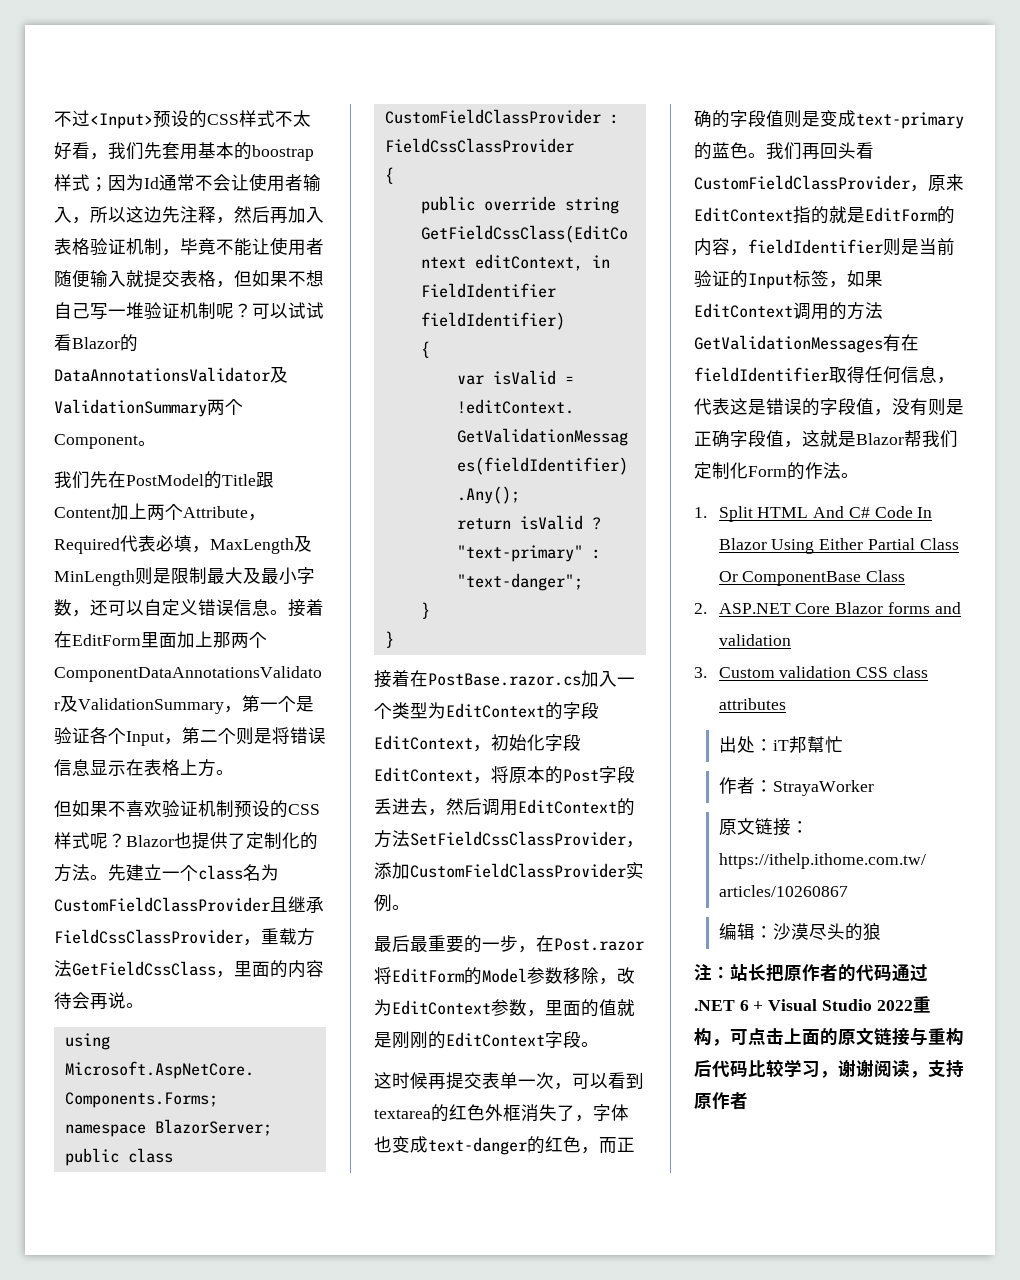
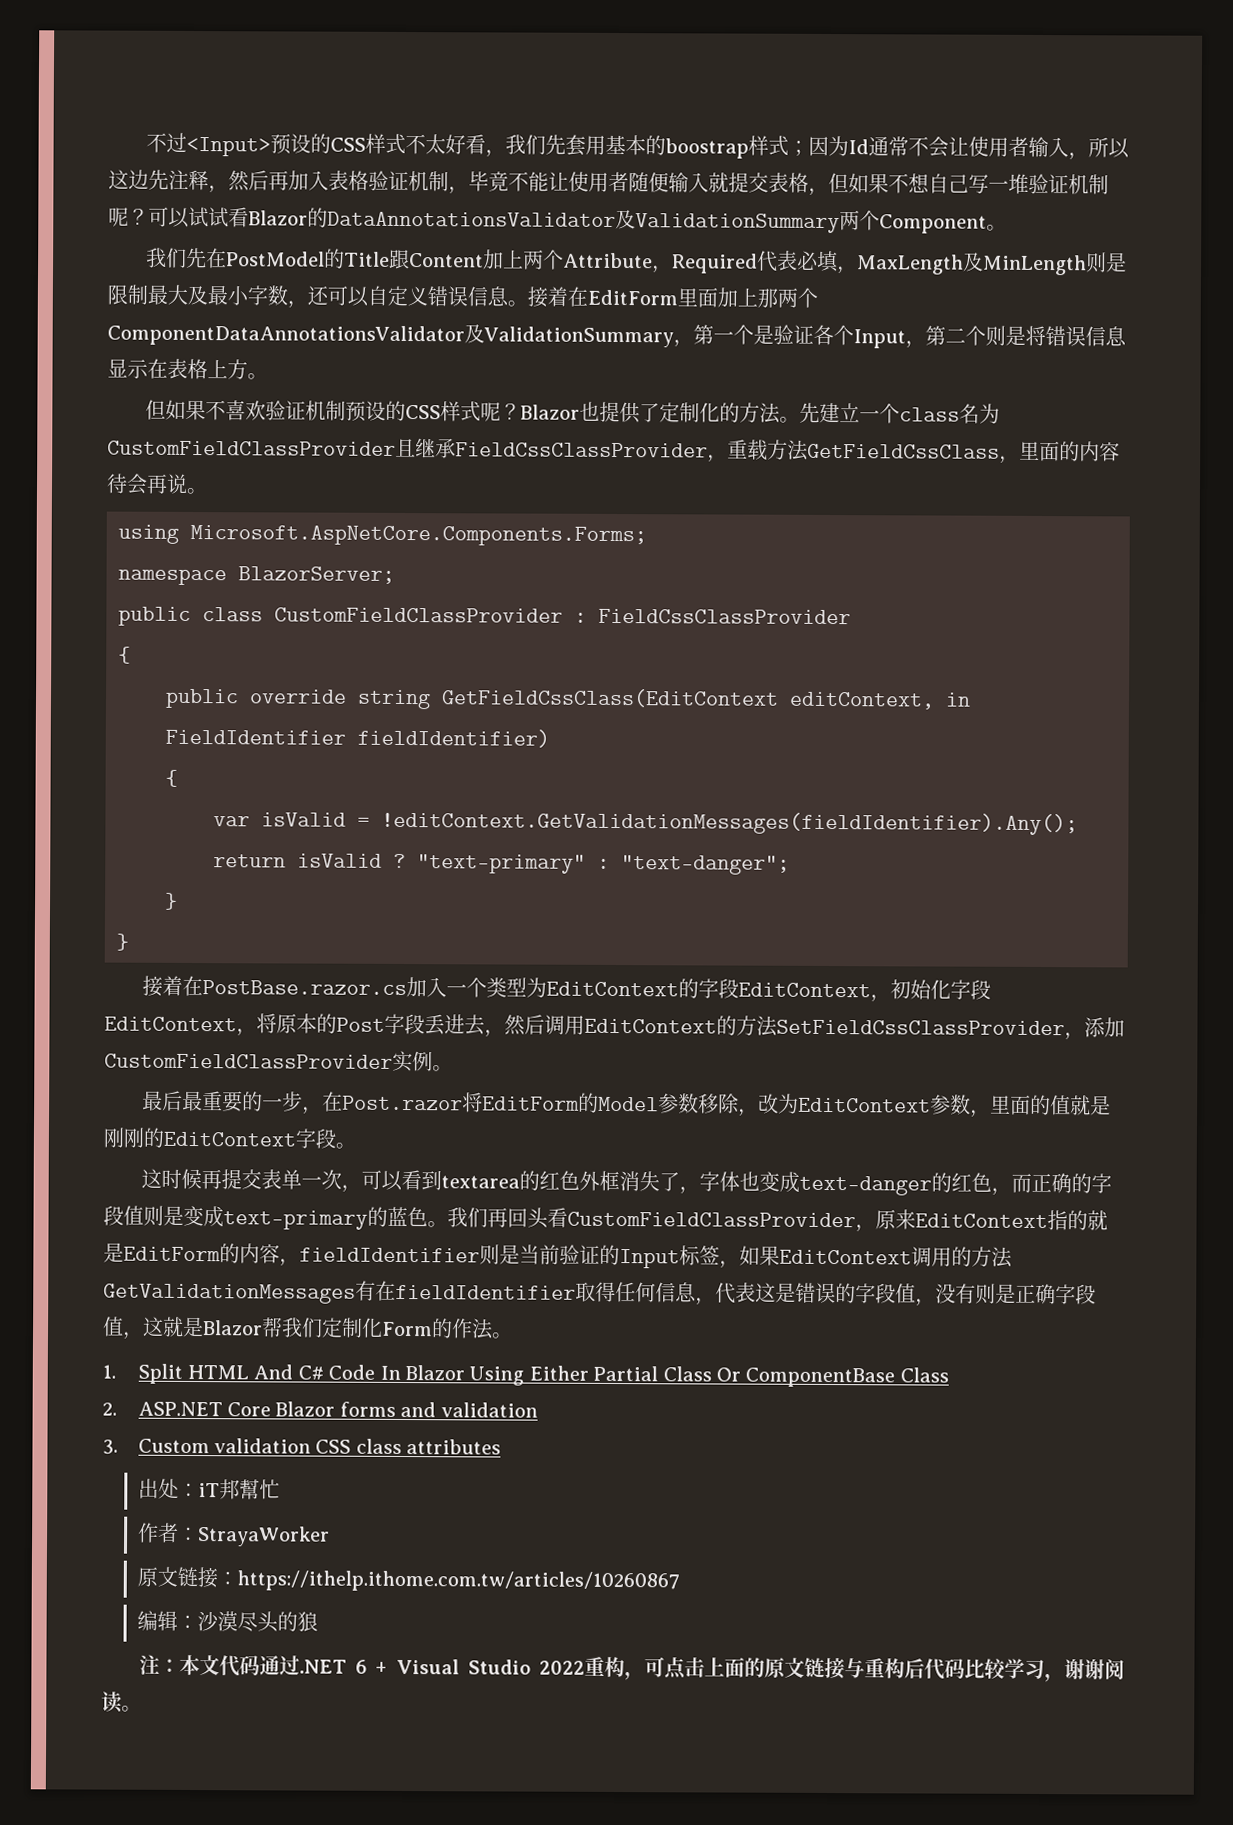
[730,964,856,982] 站长把原作者的 -> [178,1654,220,1676] 本文
[910,1059,964,1078] [694,1092,748,1110] ，支持原作者 -> [121,1705,142,1712] 。

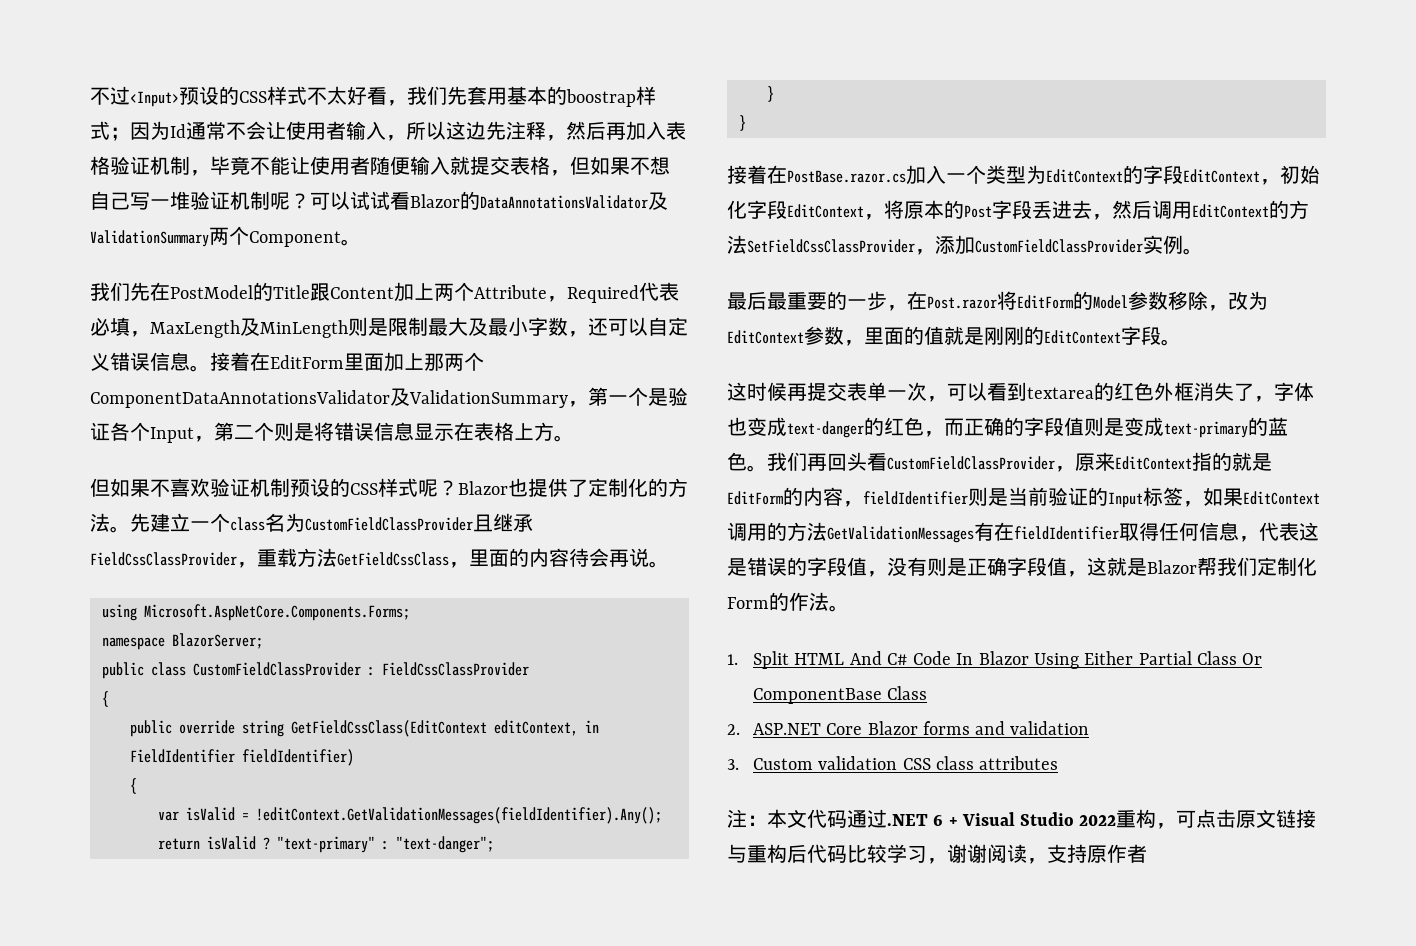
[137,1478,280,1500] [137,1522,330,1547] [136,1566,680,1593] [136,1610,318,1633] // 出处：iT邦幫忙 // 作者：StrayaWorker // 原文链接：https://ithelp.ithome.com.tw/articles/10260867 // 编辑：沙漠尽头的狼 -> (1059, 763) none
[704,1657,765,1678] 上面的 -> (1237, 818) none
[121,1705,142,1712] 。 -> [1027,844,1147,864] ，支持原作者

